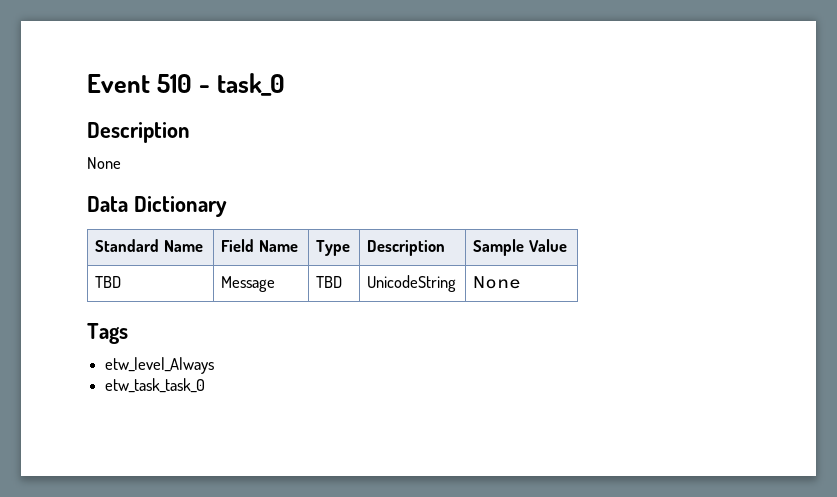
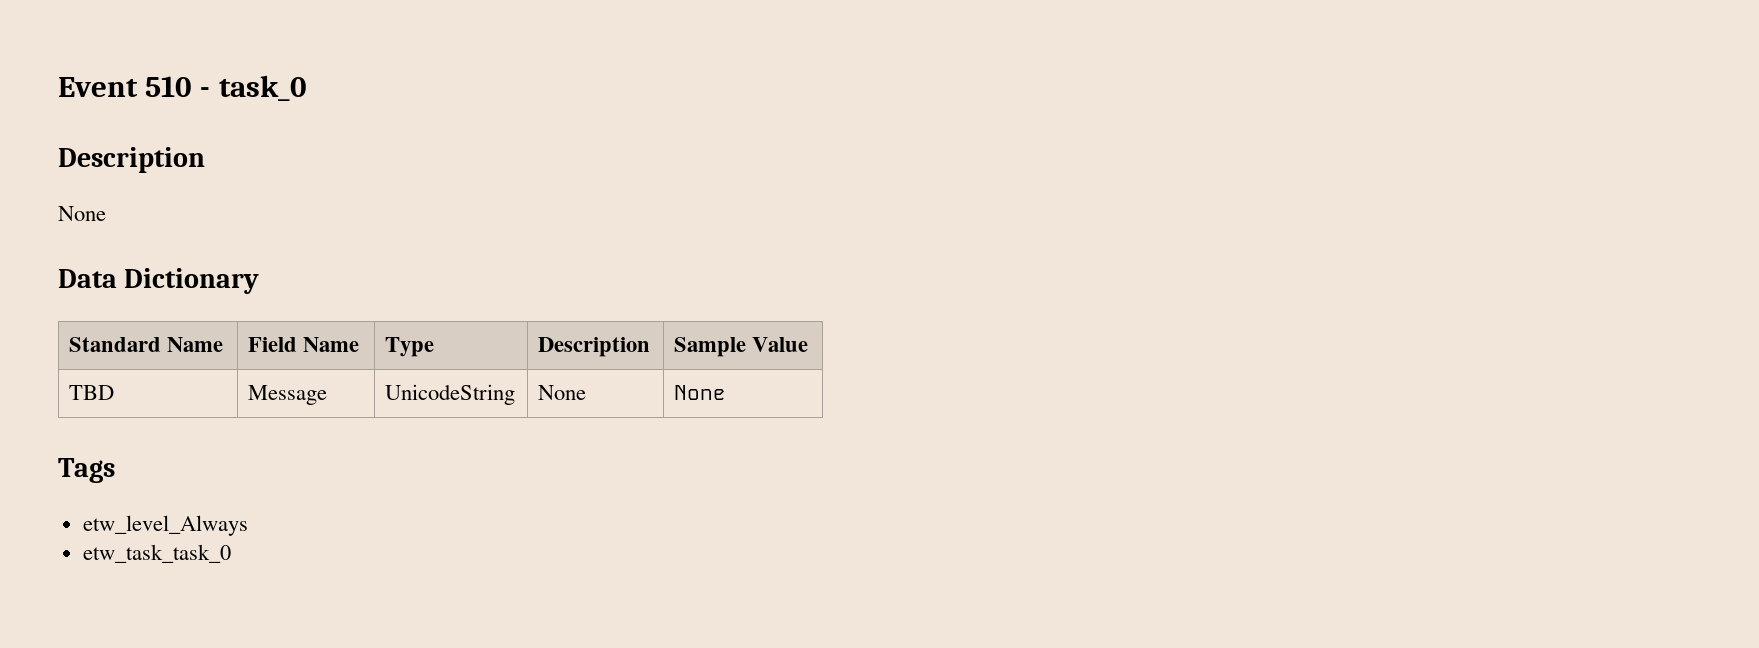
[316,276,343,288] [367,275,457,292] TBD | UnicodeString -> [385,384,516,405] [538,385,587,400] UnicodeString | None

